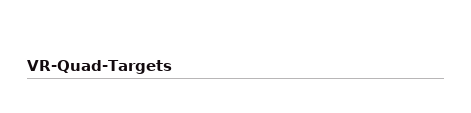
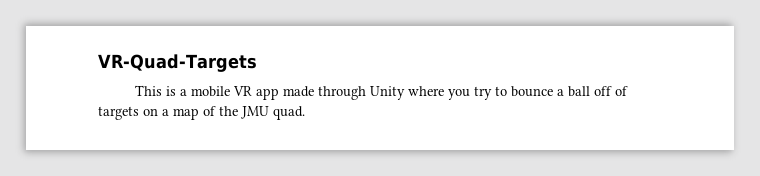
(172, 67) none -> [134,85,628,100] [98,106,305,120] // This is a mobile VR app made through Unity where you try to bounce a ball off of targets on a map of the JMU quad.

